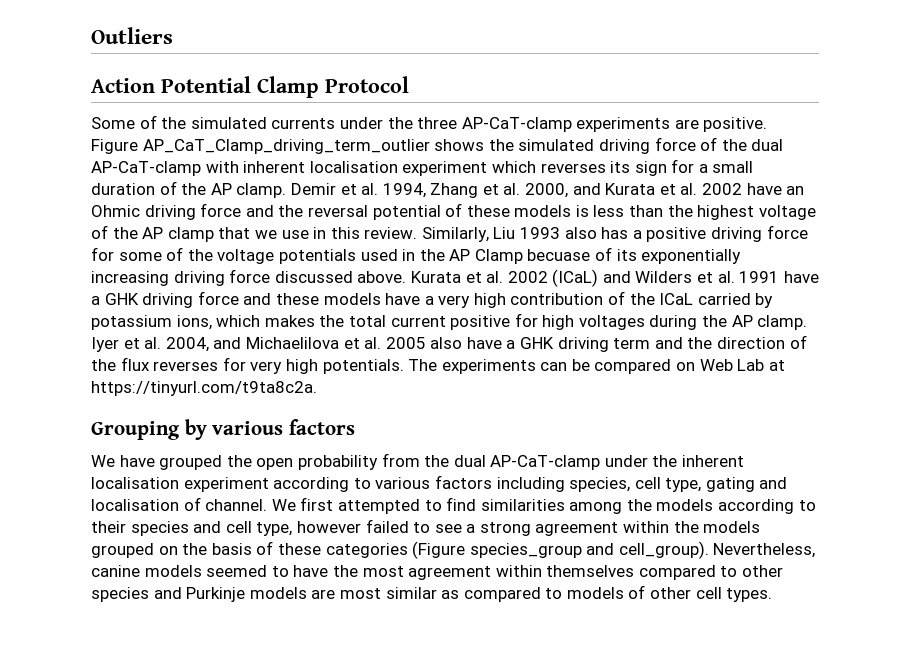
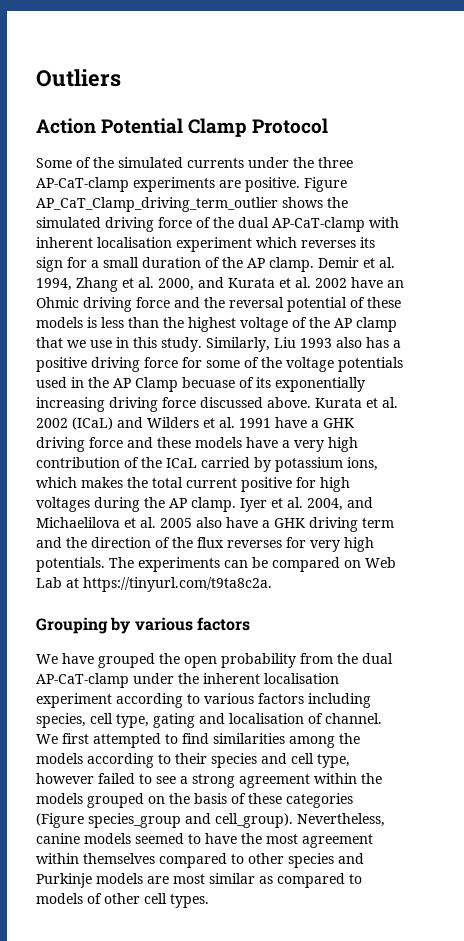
[364,227,418,239] review. -> [161,337,202,352] study.

